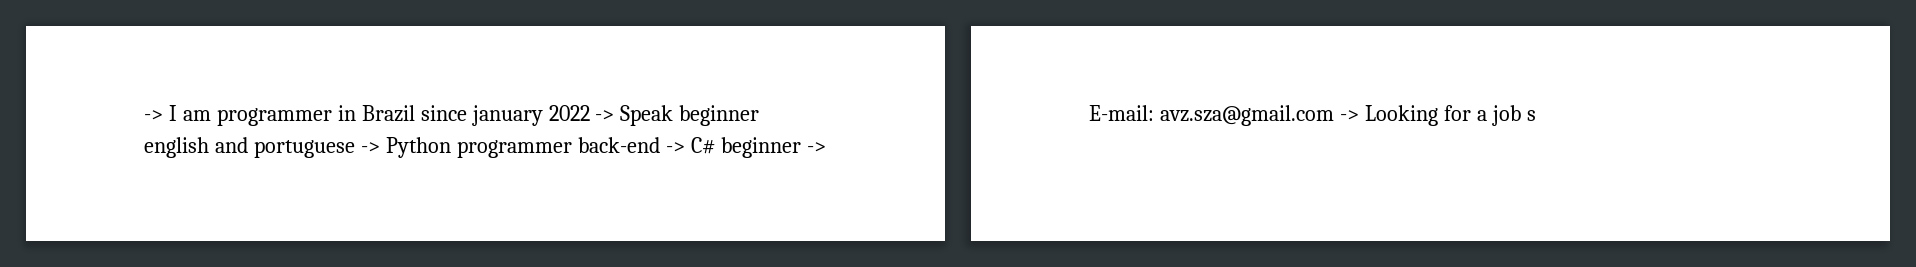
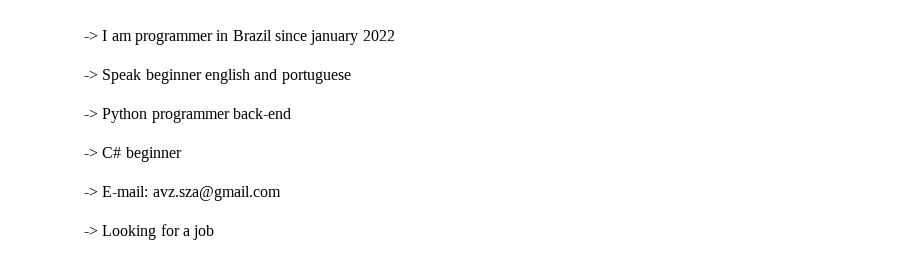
(590, 113) none -> (395, 35) //
(355, 149) none -> (351, 77) //
(660, 145) none -> (291, 113) //
(802, 147) none -> (182, 154) //
(1334, 115) none -> (281, 193) //
[1526,110,1536,121] s -> (215, 232) none

